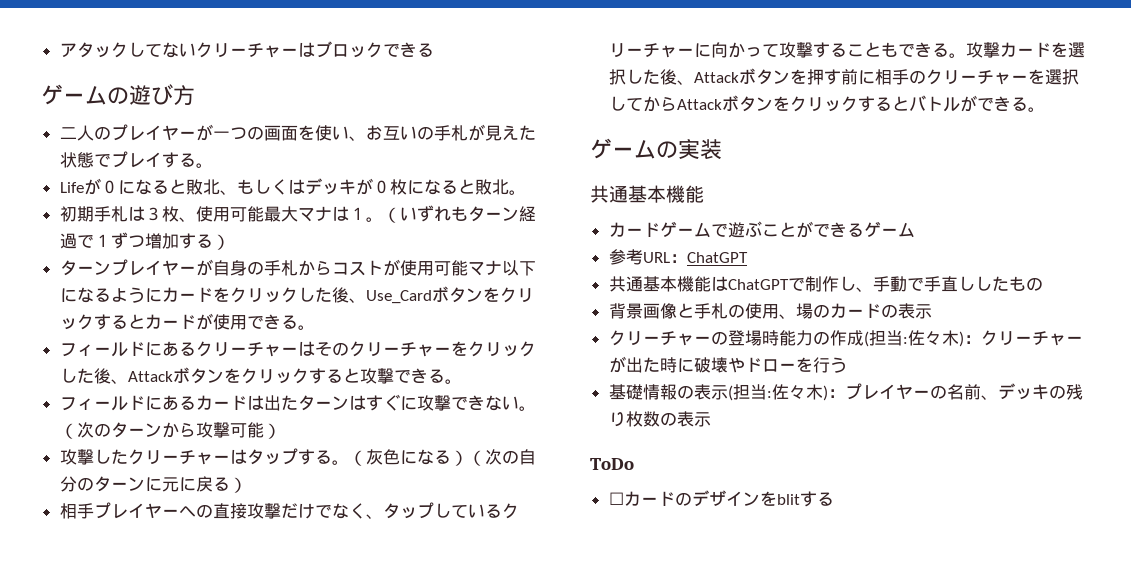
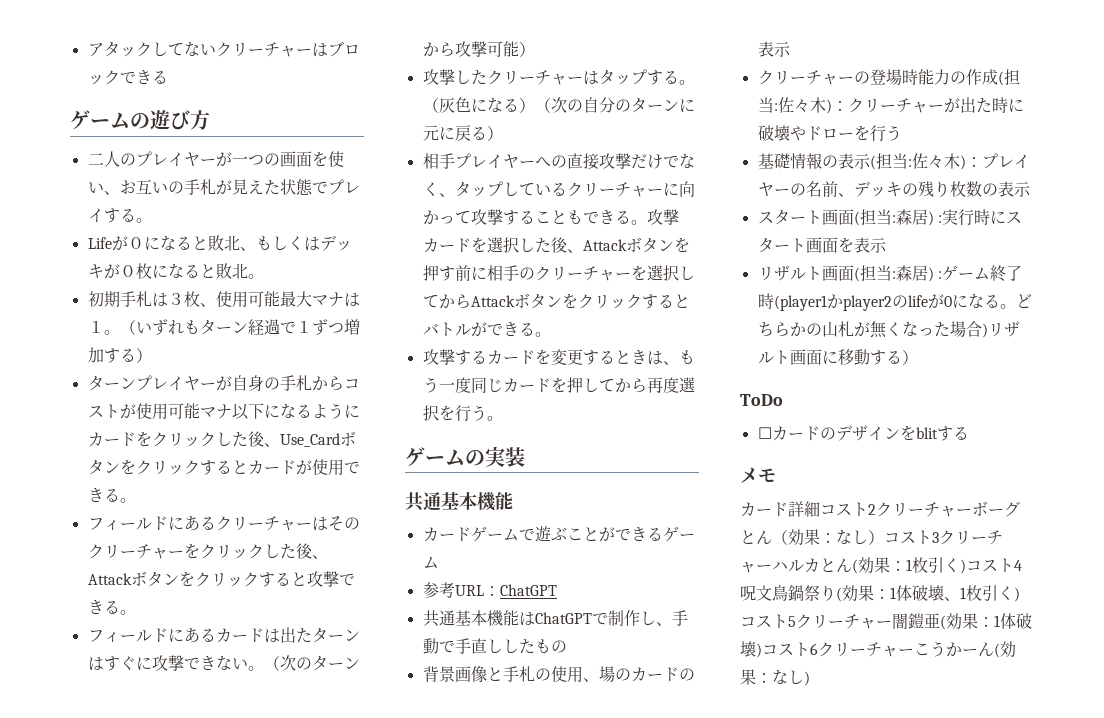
(1045, 109) none -> [422,349,695,365] [422,377,696,393] [422,405,503,422] // 攻撃するカードを変更するときは、もう一度同じカードを押してから再度選択を行う。
(711, 419) none -> [757,209,1022,226] [757,237,887,253] [757,265,1022,282] [757,293,1032,311] [757,321,1020,338] [757,349,918,365] // スタート画面(担当:森居) :実行時にスタート画面を表示 // リザルト画面(担当:森居) :ゲーム終了時(player1かplayer2のlifeが0になる。どちらかの山札が無くなった場合)リザルト画面に移動する）
(834, 499) none -> [740,467,776,483] [740,501,1020,517] [740,529,1003,546] [740,557,1022,574] [740,585,1020,602] [740,613,1032,630] [740,641,1016,658] [740,669,810,686] // メモ // カード詳細コスト2クリーチャーボーグとん（効果：なし）コスト3クリーチャーハルカとん(効果：1枚引く)コスト4呪文鳥鍋祭り(効果：1体破壊、1枚引く)コスト5クリーチャー闇鎧亜(効果：1体破壊)コスト6クリーチャーこうかーん(効果：なし)

